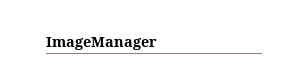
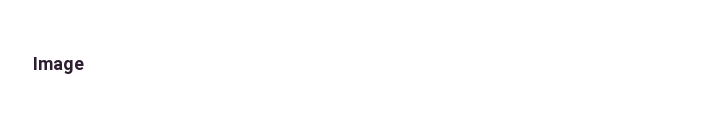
[46,37,157,50] ImageManager -> [33,57,84,74] Image

